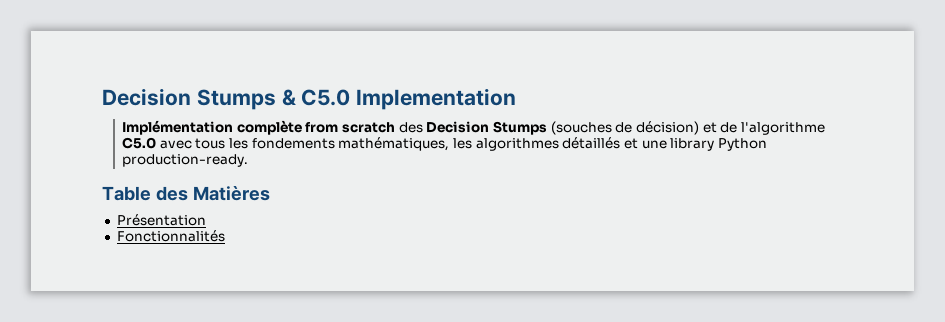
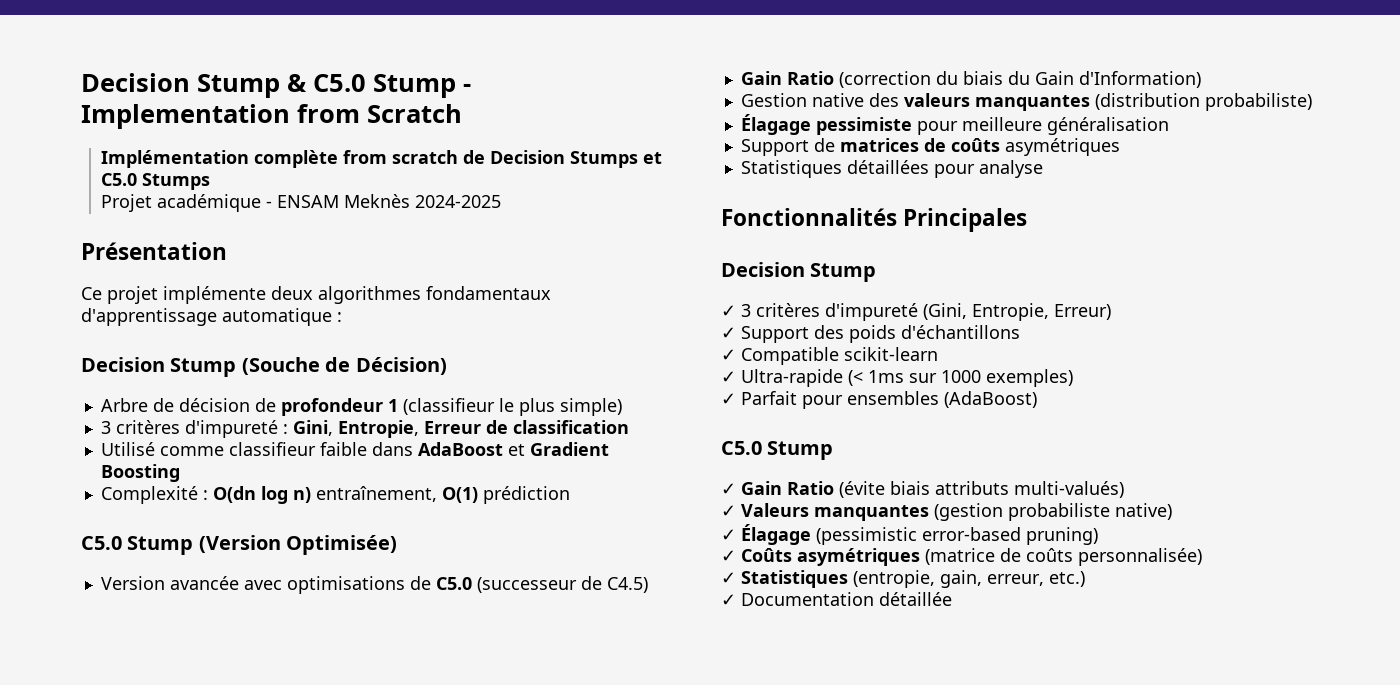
[102,88,276,110] Decision Stumps -> [81,73,280,98] Decision Stump
(351, 97) none -> [373,74,471,98] Stump -
(517, 99) none -> [297,104,462,123] from Scratch
[398,121,825,135] [122,137,767,151] [122,154,249,167] [102,186,270,201] [116,214,206,226] [116,230,225,242] des Decision Stumps (souches de décision) et de l'algorithme C5.0 avec tous les fondements mathématiques, les algorithmes détaillés et une library Python production-ready. // Table des Matières // Présentation // Fonctionnalités -> [463,150,663,168] [101,173,211,190] [101,194,502,212] [81,242,227,260] [81,286,551,304] [81,308,342,326] [81,357,447,377] [100,398,622,416] [100,420,629,438] [100,442,609,456] [100,464,180,482] [100,486,570,504] [81,535,398,555] [100,576,648,594] [740,71,1201,88] [740,93,1312,111] [740,114,1169,135] [740,138,1120,156] [740,160,1043,178] [721,208,1028,232] [721,262,877,282] [721,303,1111,321] [721,325,1020,343] [721,347,938,365] [721,369,1073,387] [721,391,1037,409] [721,441,834,460] [721,481,1124,498] [721,503,1172,521] [721,524,1098,545] [721,548,1202,566] [721,570,1085,588] [721,592,952,606] de Decision Stumps et C5.0 Stumps // Projet académique - ENSAM Meknès 2024-2025 // Présentation // Ce projet implémente deux algorithmes fondamentaux d'apprentissage automatique : // Decision Stump (Souche de Décision) // Arbre de décision de profondeur 1 (classifieur le plus simple) // 3 critères d'impureté : Gini, Entropie, Erreur de classification // Utilisé comme classifieur faible dans AdaBoost et Gradient Boosting // Complexité : O(dn log n) entraînement, O(1) prédiction // C5.0 Stump (Version Optimisée) // Version avancée avec optimisations de C5.0 (successeur de C4.5) // Gain Ratio (correction du biais du Gain d'Information) // Gestion native des valeurs manquantes (distribution probabiliste) // Élagage pessimiste pour meilleure généralisation // Support de matrices de coûts asymétriques // Statistiques détaillées pour analyse // Fonctionnalités Principales // Decision Stump // ✓ 3 critères d'impureté (Gini, Entropie, Erreur) // ✓ Support des poids d'échantillons // ✓ Compatible scikit-learn // ✓ Ultra-rapide (< 1ms sur 1000 exemples) // ✓ Parfait pour ensembles (AdaBoost) // C5.0 Stump // ✓ Gain Ratio (évite biais attributs multi-valués) // ✓ Valeurs manquantes (gestion probabiliste native) // ✓ Élagage (pessimistic error-based pruning) // ✓ Coûts asymétriques (matrice de coûts personnalisée) // ✓ Statistiques (entropie, gain, erreur, etc.) // ✓ Documentation détaillée

